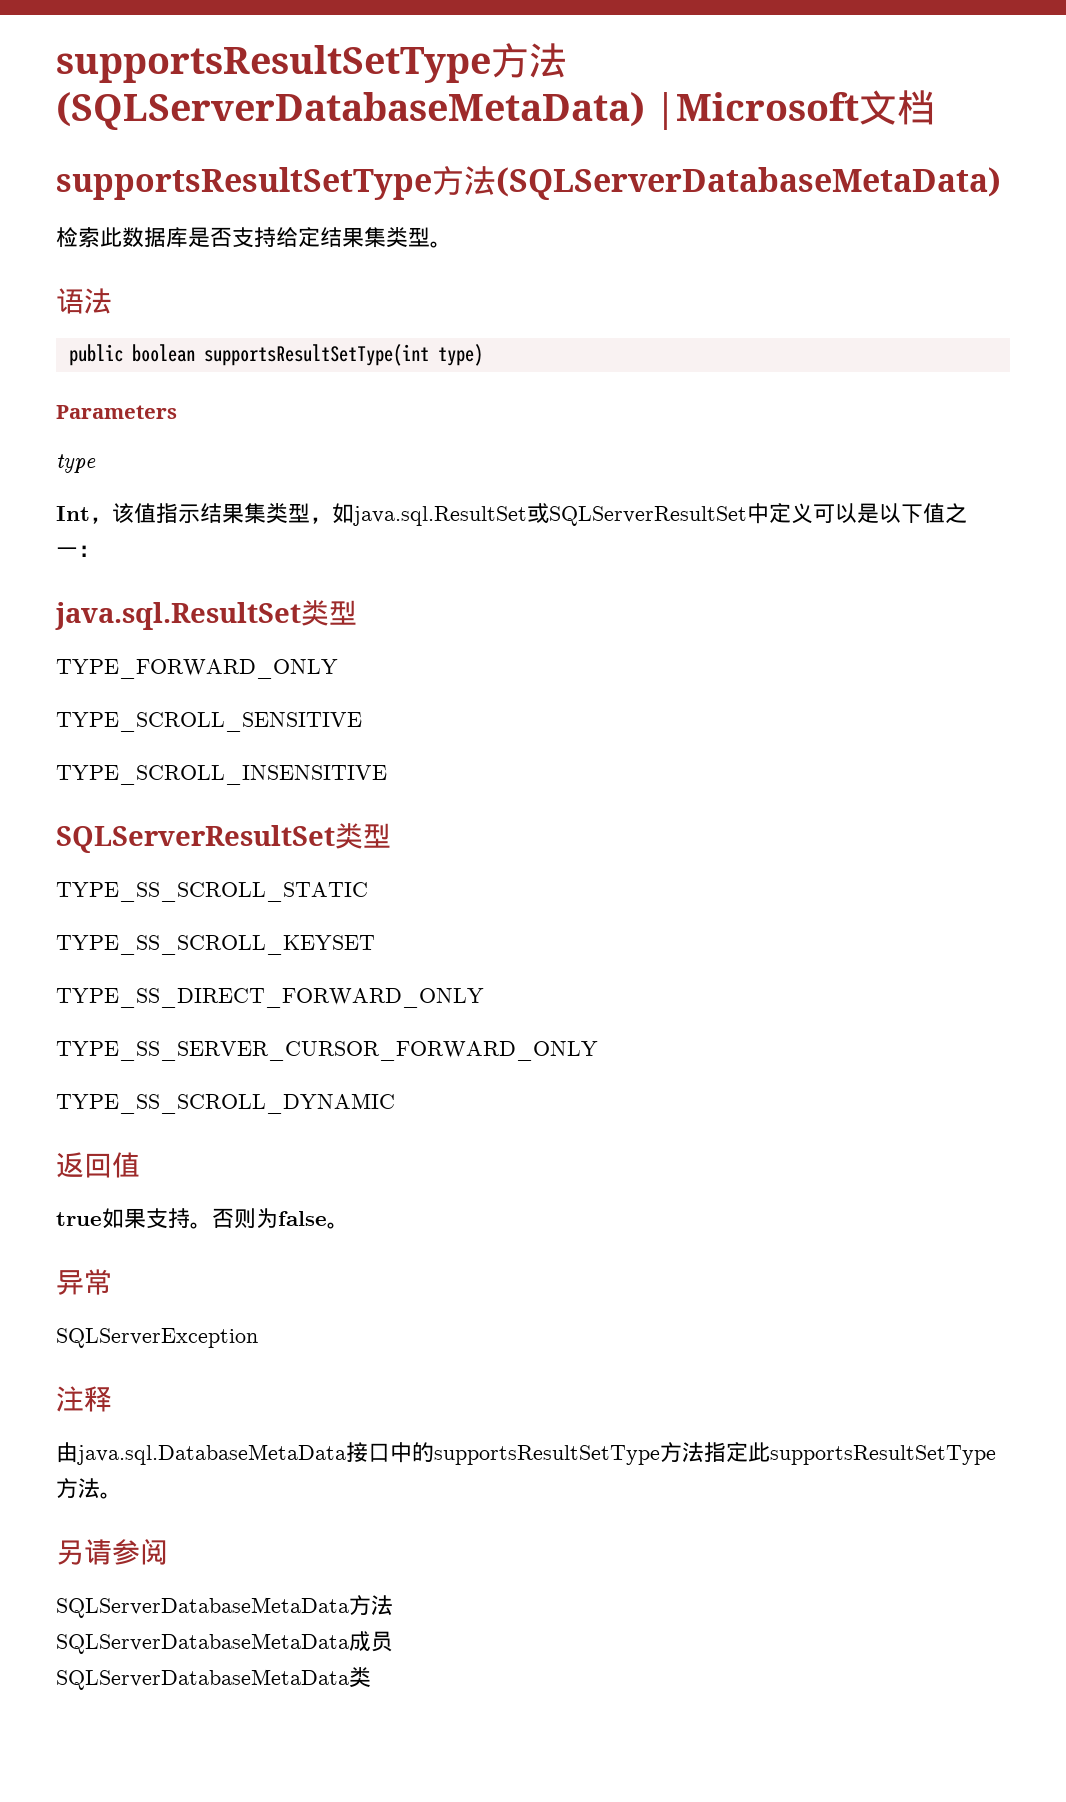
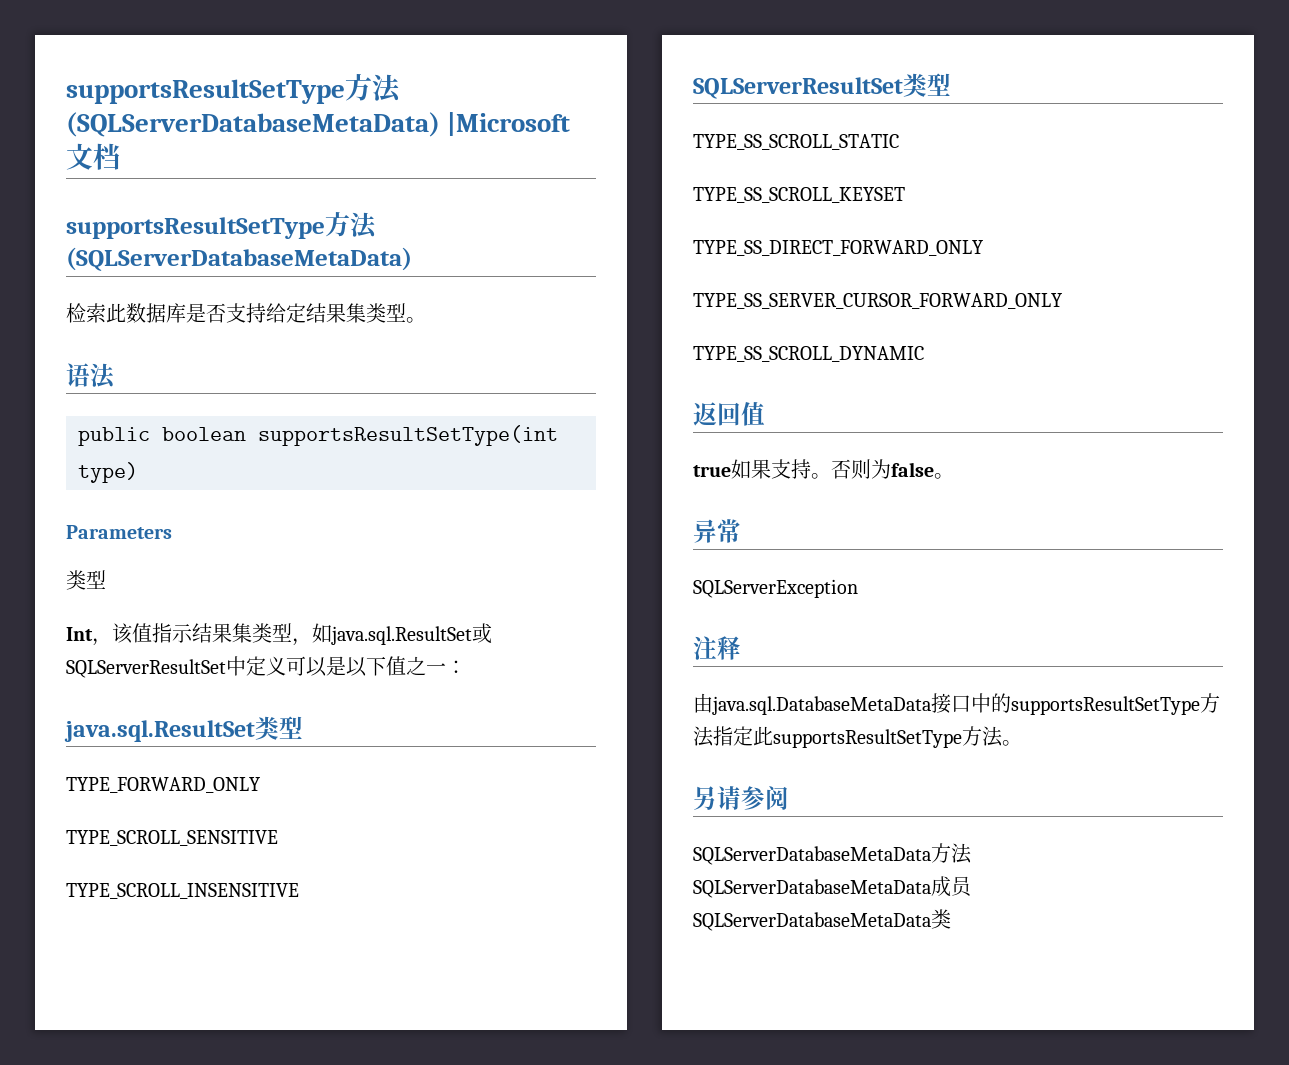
[56,454,96,473] type -> [66,570,106,590] 类型

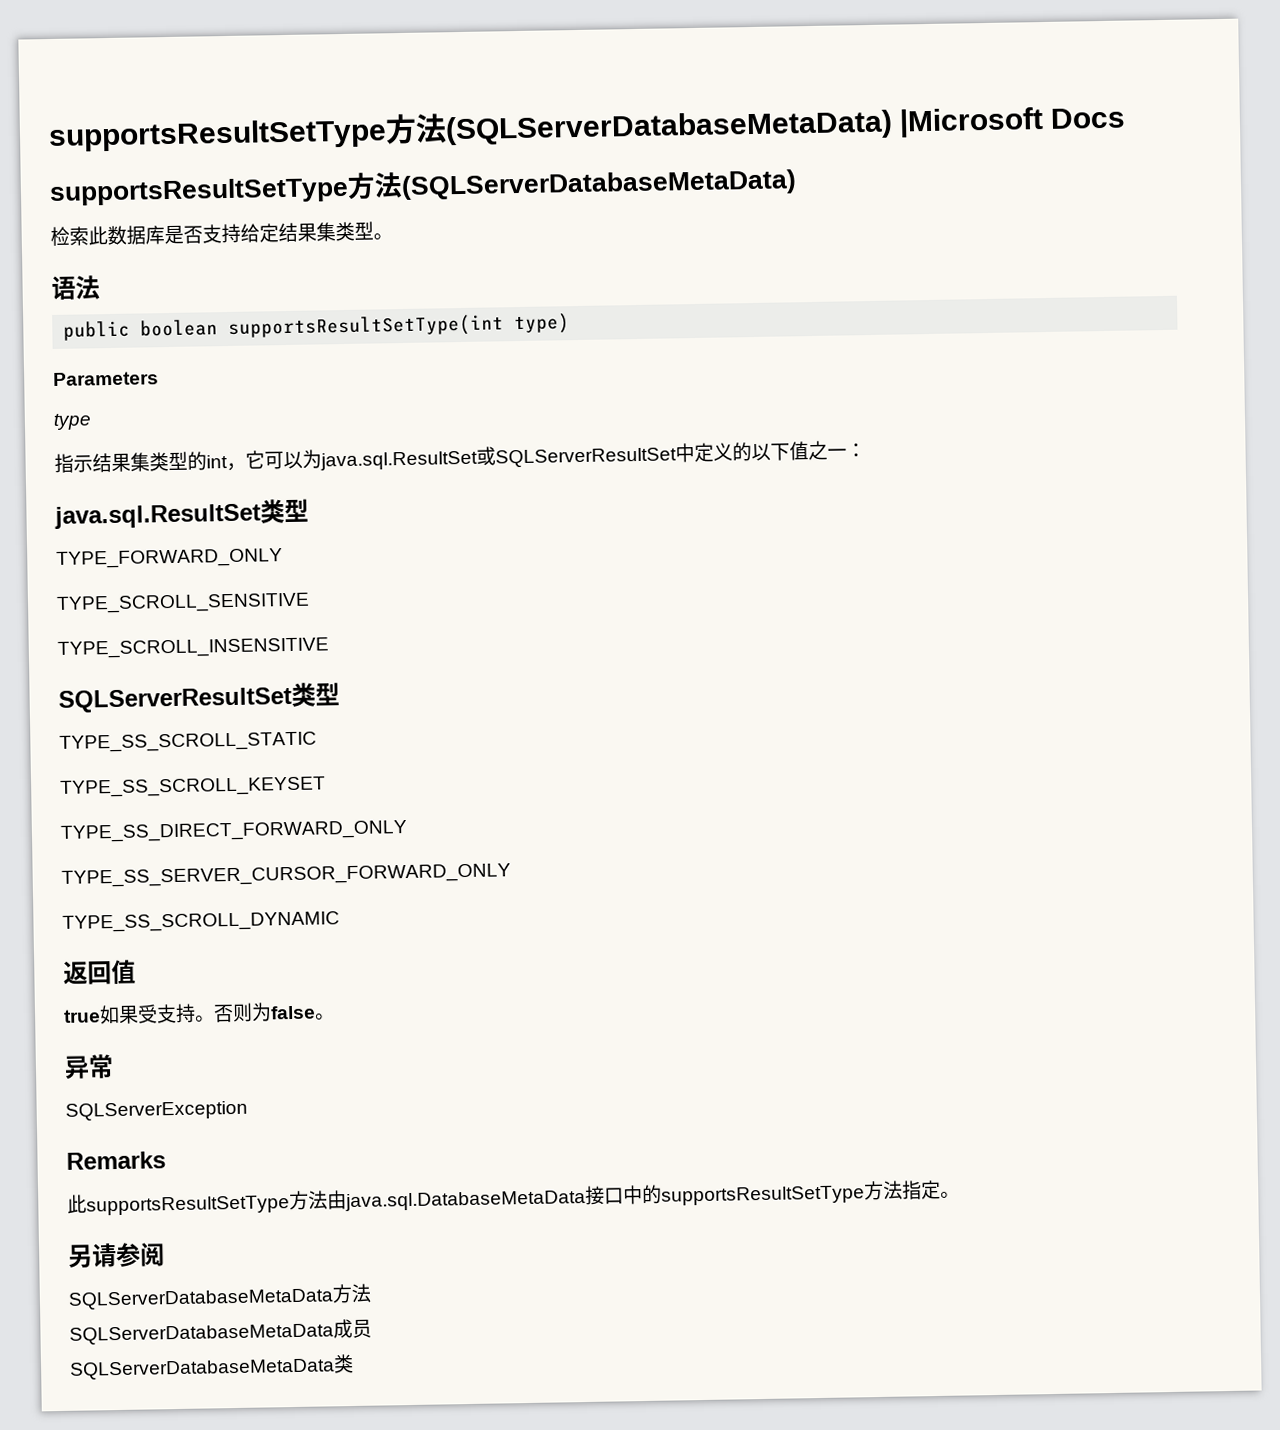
[66,143,120,170] 文档 -> [1050,107,1127,129] Docs
[66,570,106,590] [66,623,332,646] 类型 // Int，该值指示结果集类型，如 -> [53,413,92,430] [54,449,322,473] type // 指示结果集类型的int，它可以为
[286,656,346,677] 可以是 -> [732,442,752,462] 的
(771, 469) none -> [137,1004,158,1024] 受
[693,636,741,660] 注释 // -> [66,1151,166,1170] [67,1190,328,1216] Remarks // 此supportsResultSetType方法
[753,726,1003,748] 此supportsResultSetType方法 -> (941, 1189) none

